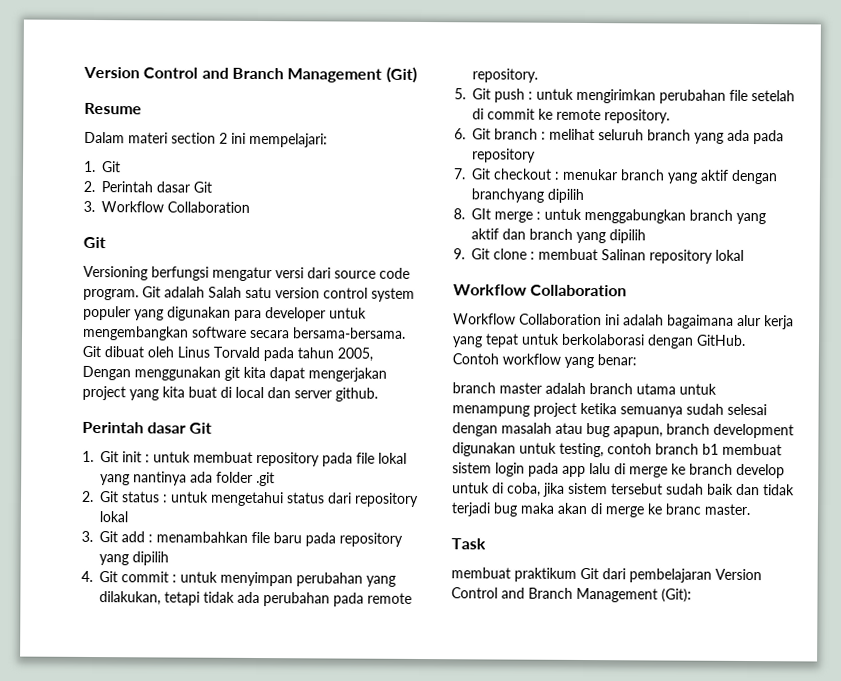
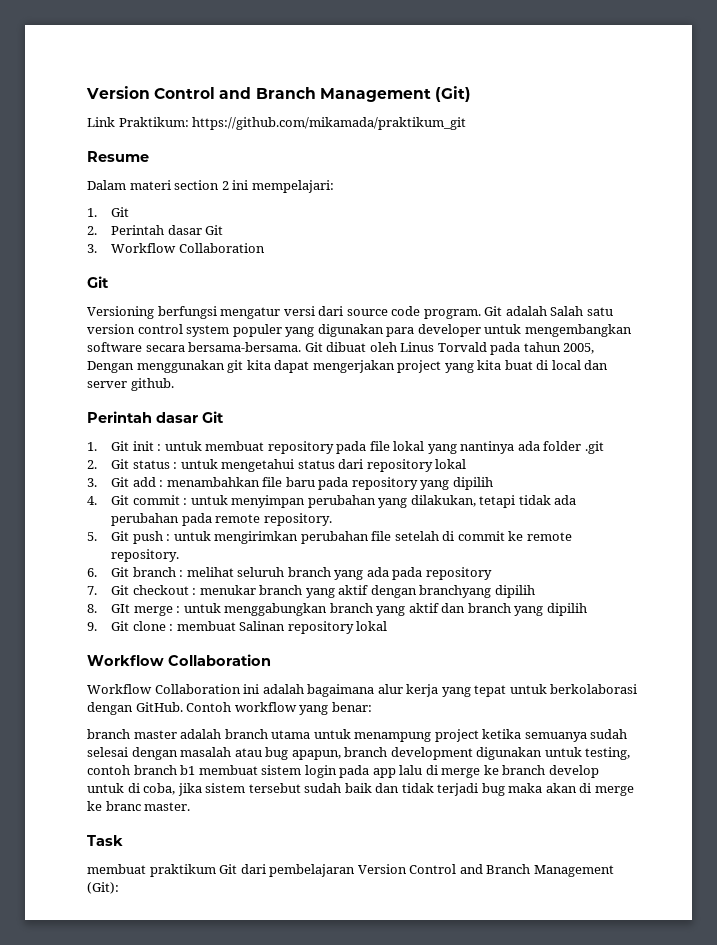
(417, 74) none -> [87,117,467,130] // Link Praktikum: https://github.com/mikamada/praktikum_git

